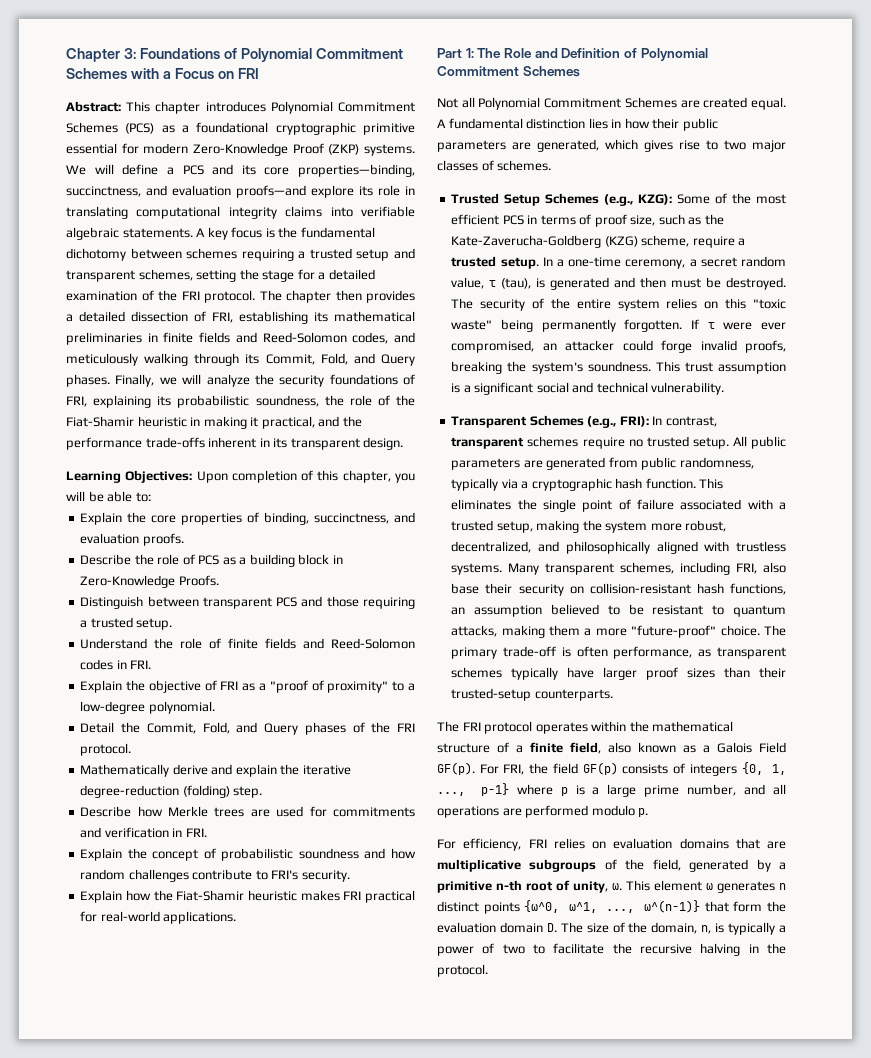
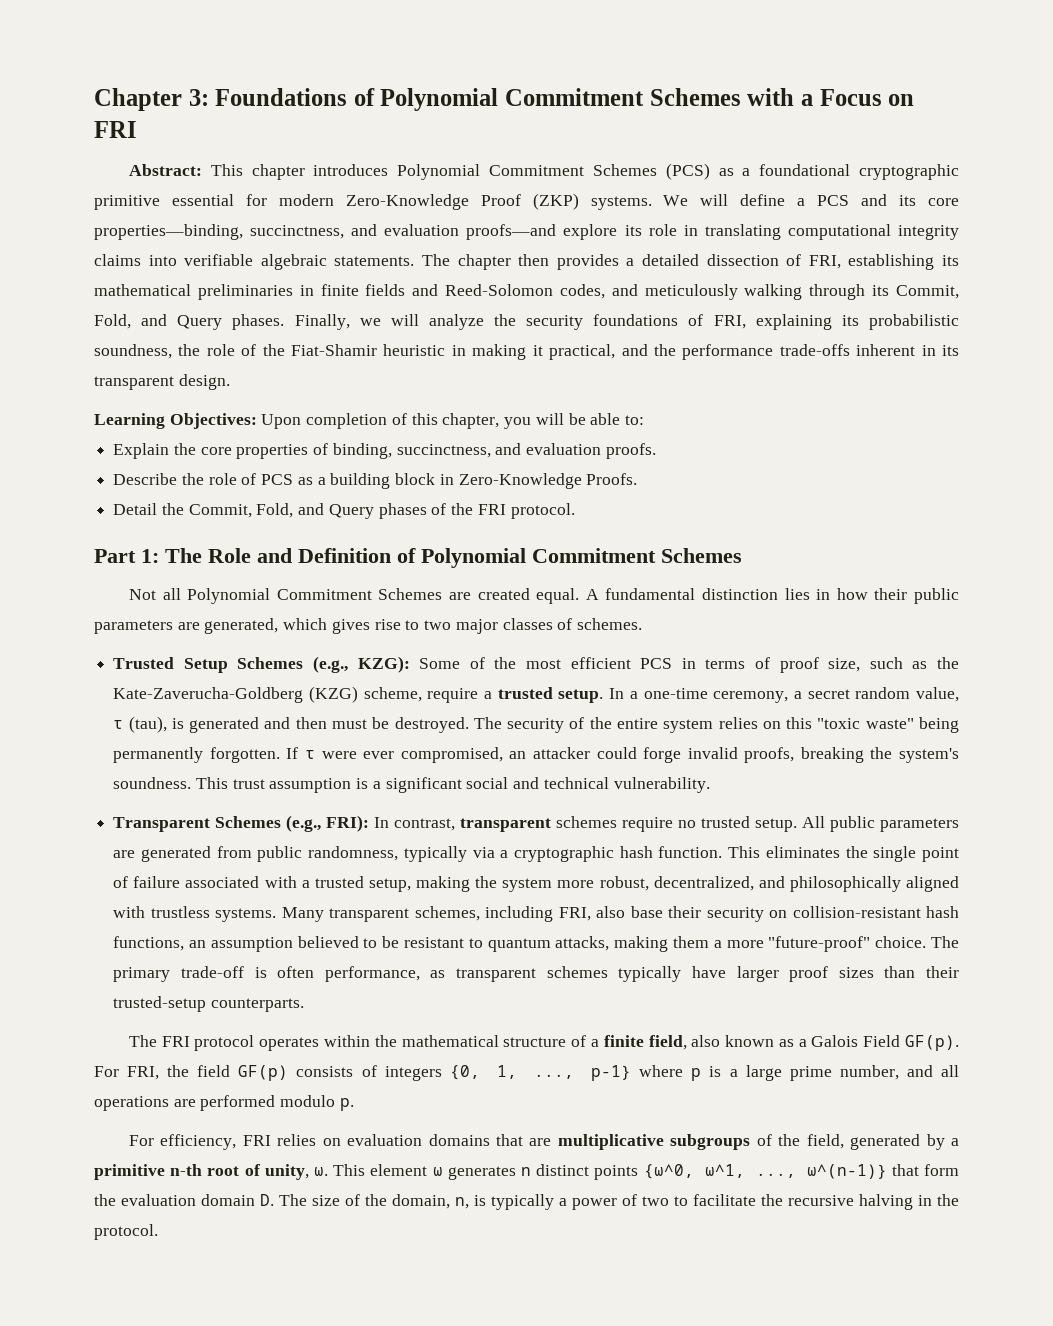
[196,227,375,240] [66,248,415,261] [66,269,375,282] [66,290,255,303] A key focus is the fundamental dichotomy between schemes requiring a trusted setup and transparent schemes, setting the stage for a detailed examination of the FRI protocol. -> (415, 261) none
[80,596,415,609] [80,617,173,630] [80,638,415,649] [80,659,152,670] [80,680,415,693] [80,701,215,714] // Distinguish between transparent PCS and those requiring a trusted setup. // Understand the role of finite fields and Reed-Solomon codes in FRI. // Explain the objective of FRI as a "proof of proximity" to a low-degree polynomial. -> (638, 479) none
[80,764,351,777] [80,785,263,798] [80,806,415,817] [80,827,207,838] [80,848,416,861] [80,869,350,882] [80,890,415,903] [80,911,237,924] // Mathematically derive and explain the iterative degree-reduction (folding) step. // Describe how Merkle trees are used for commitments and verification in FRI. // Explain the concept of probabilistic soundness and how random challenges contribute to FRI's security. // Explain how the Fiat-Shamir heuristic makes FRI practical for real-world applications. -> (575, 511) none

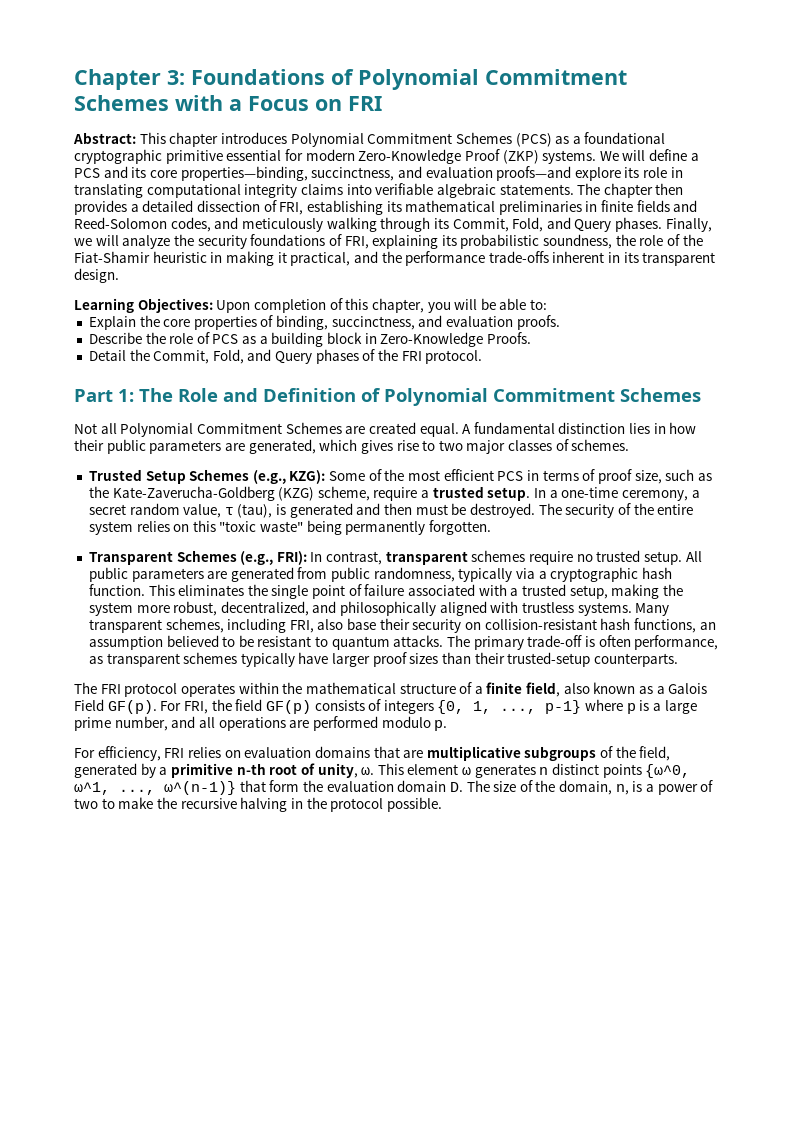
[286,747,960,763] [113,777,710,793] If τ were ever compromised, an attacker could forge invalid proofs, breaking the system's soundness. This trust assumption is a significant social and technical vulnerability. -> (492, 527) none
[555,936,927,952] attacks, making them a more "future-proof" choice. -> [393,635,444,647] attacks.
[491,1194,554,1210] typically -> (643, 786) none
[693,1194,756,1206] facilitate -> [118,797,154,809] make
[94,1224,158,1240] protocol. -> [330,797,442,812] protocol possible.

